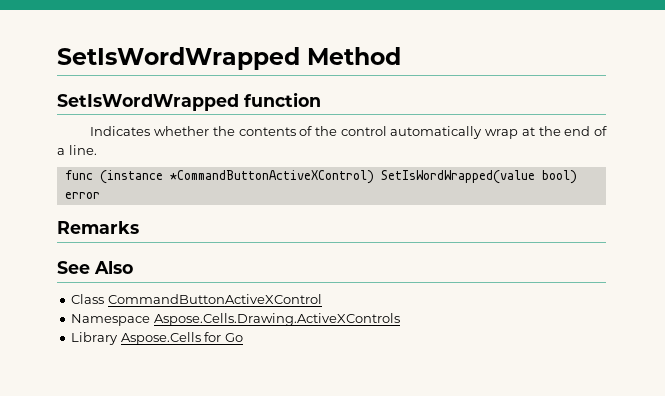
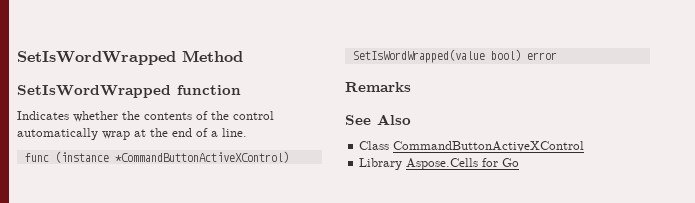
[71,313,400,326] // Namespace Aspose.Cells.Drawing.ActiveXControls -> (585, 146) none

